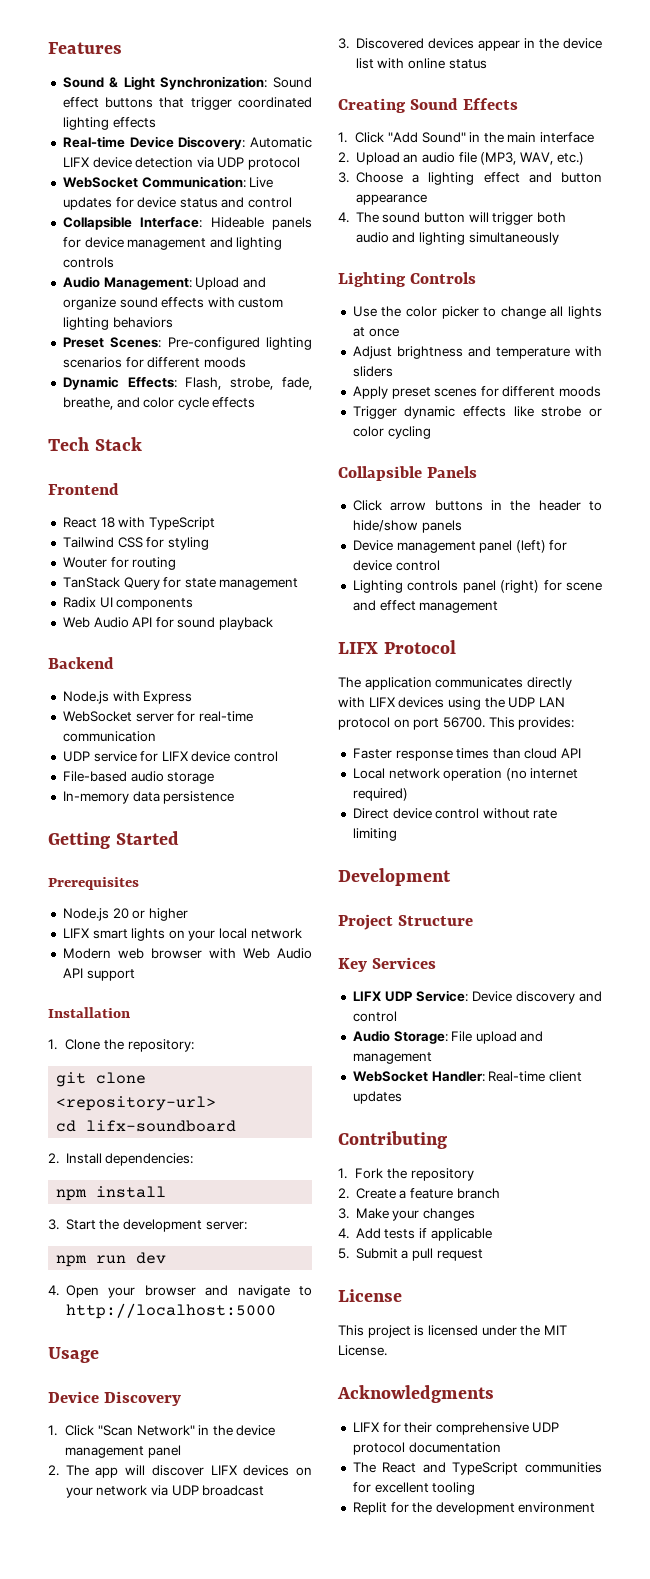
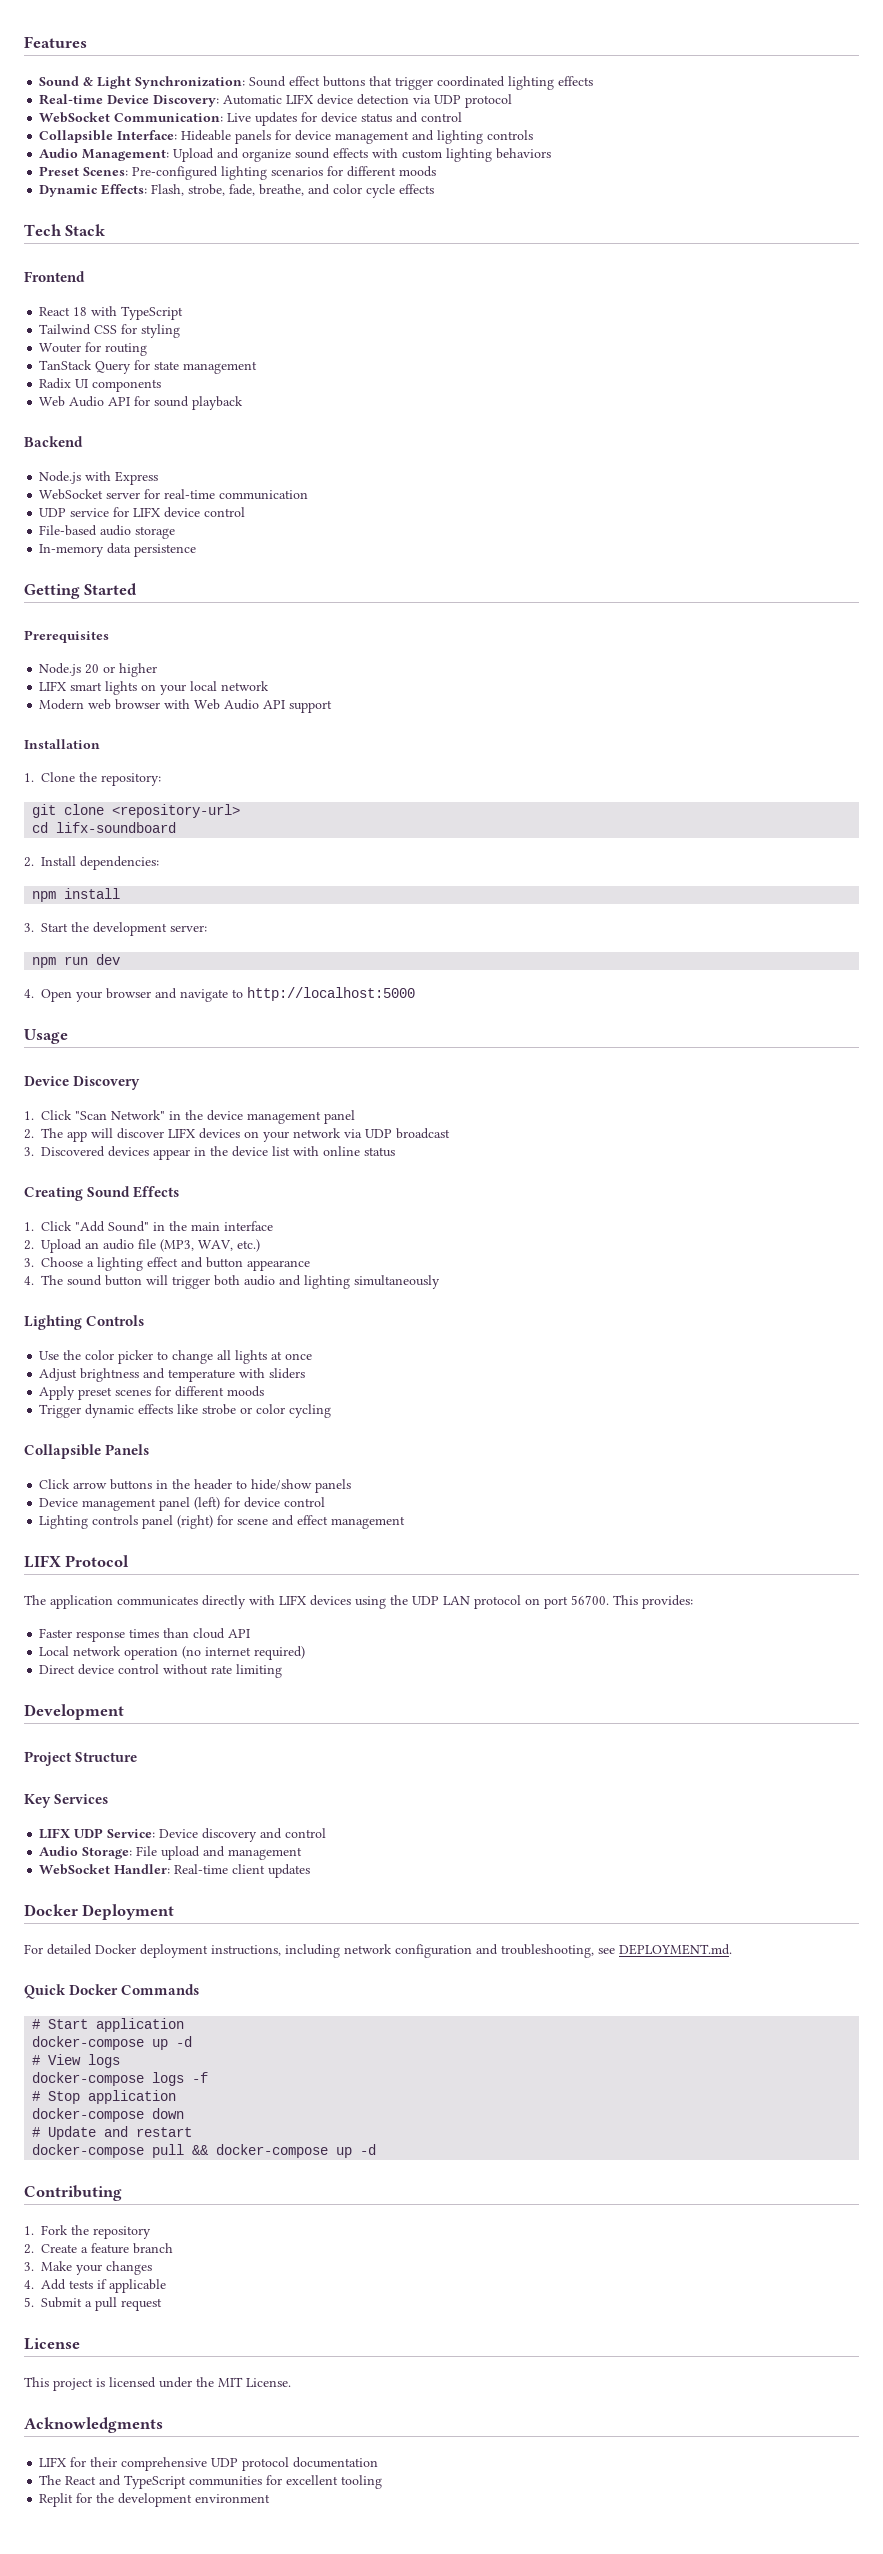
(402, 1097) none -> [24,1904,175,1920] [24,1944,732,1958] [24,1984,200,1999] [32,2018,185,2032] [32,2036,193,2050] [32,2054,121,2068] [32,2072,209,2086] [32,2090,177,2104] [32,2108,185,2122] [32,2126,193,2140] [32,2144,377,2158] // Docker Deployment // For detailed Docker deployment instructions, including network configuration and troubleshooting, see DEPLOYMENT.md. // Quick Docker Commands // # Start application // docker-compose up -d // # View logs // docker-compose logs -f // # Stop application // docker-compose down // # Update and restart // docker-compose pull && docker-compose up -d

